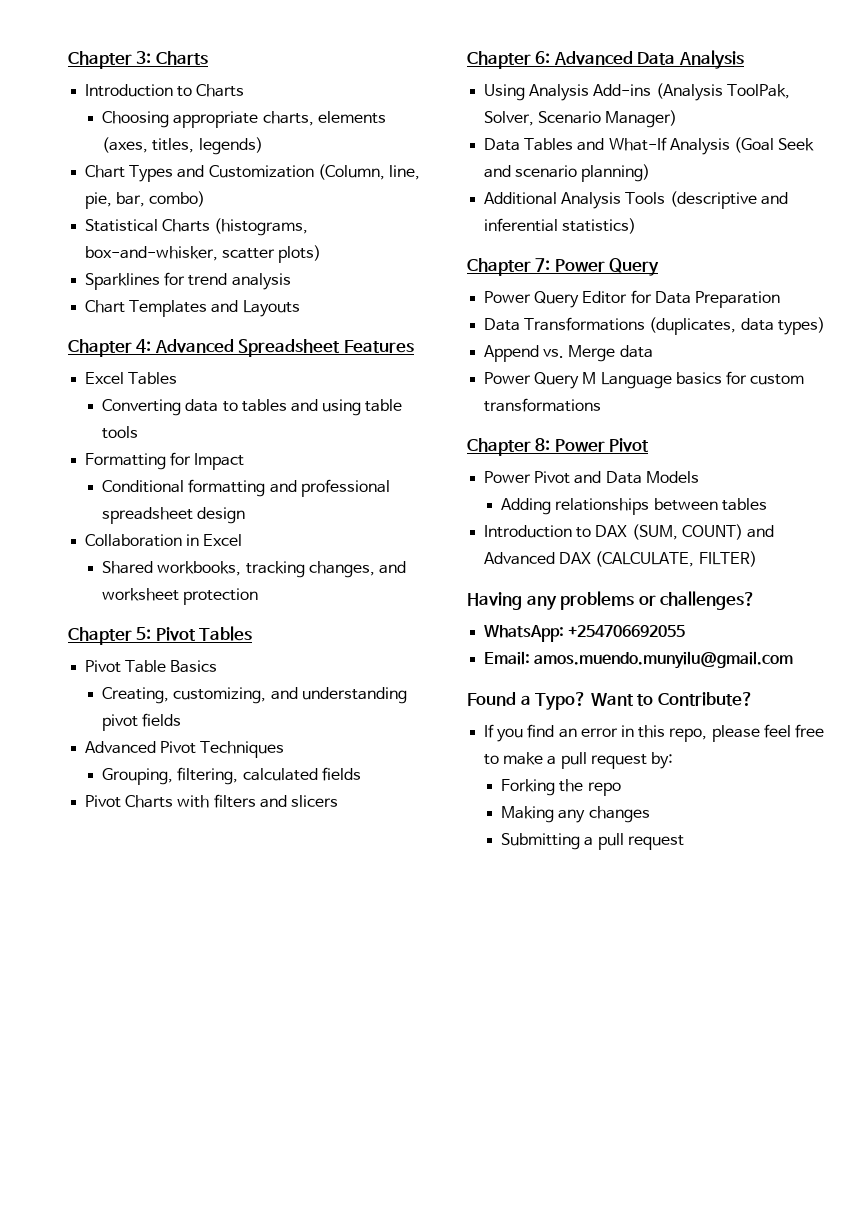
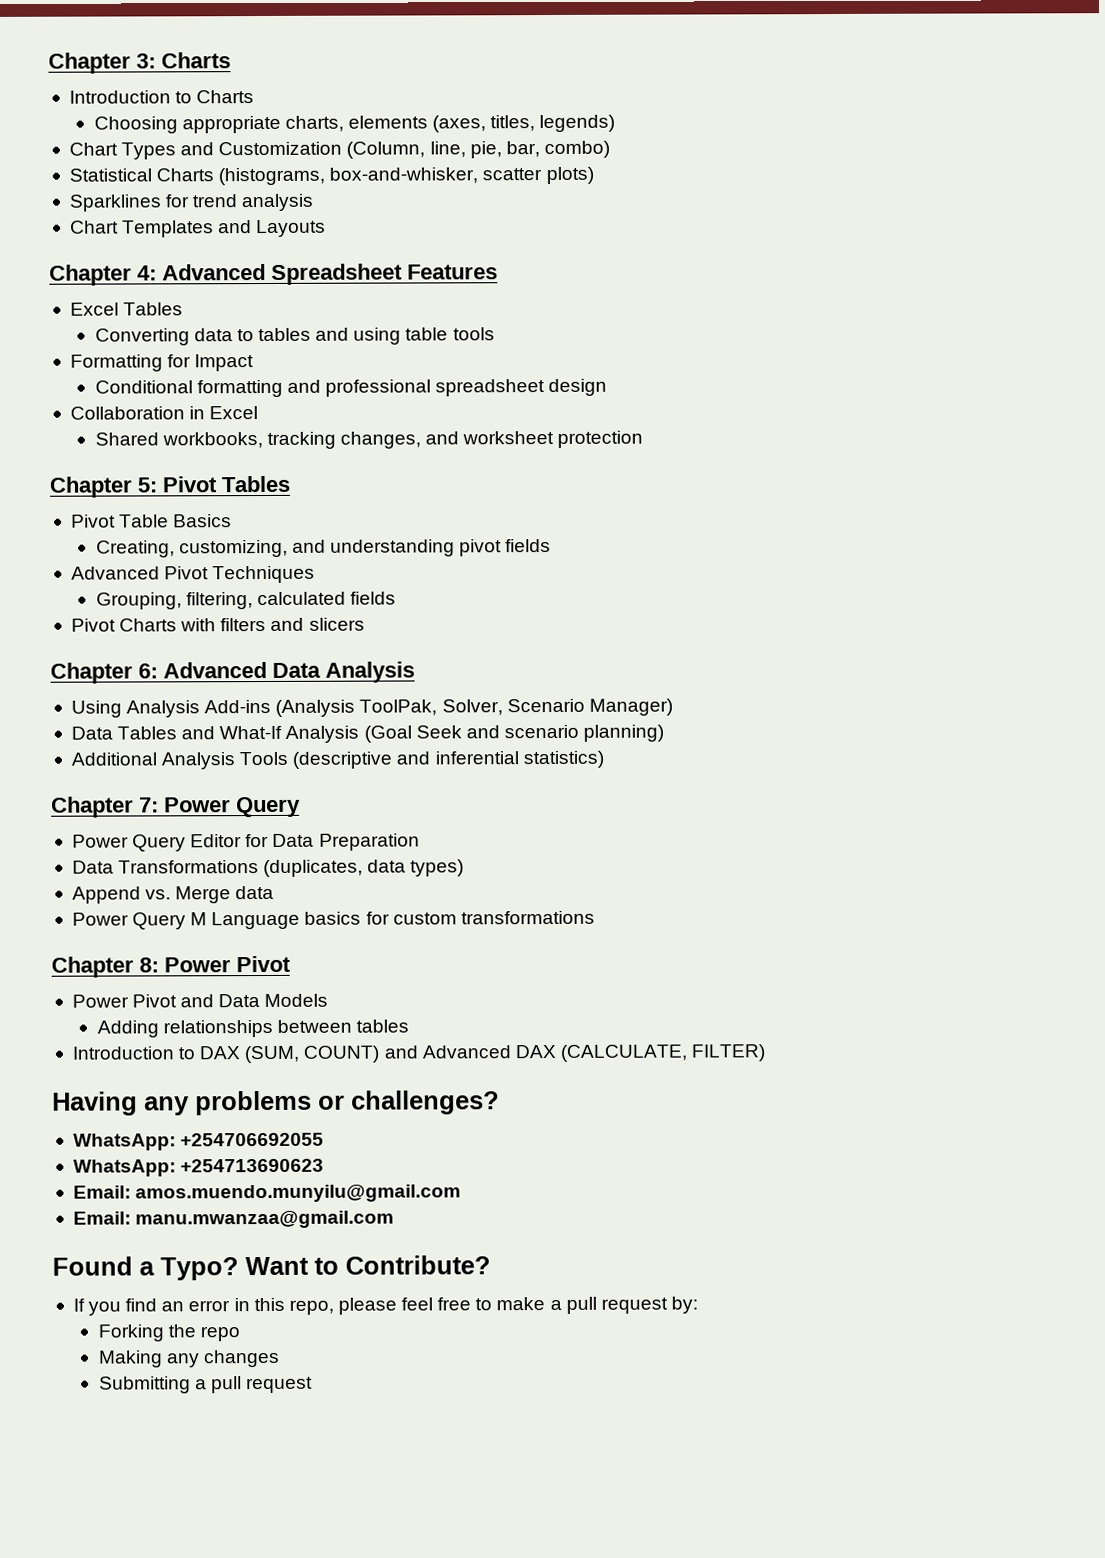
(686, 631) none -> [72,1158,325,1177] // WhatsApp: +254713690623
(794, 660) none -> [72,1210,395,1229] // Email: manu.mwanzaa@gmail.com

